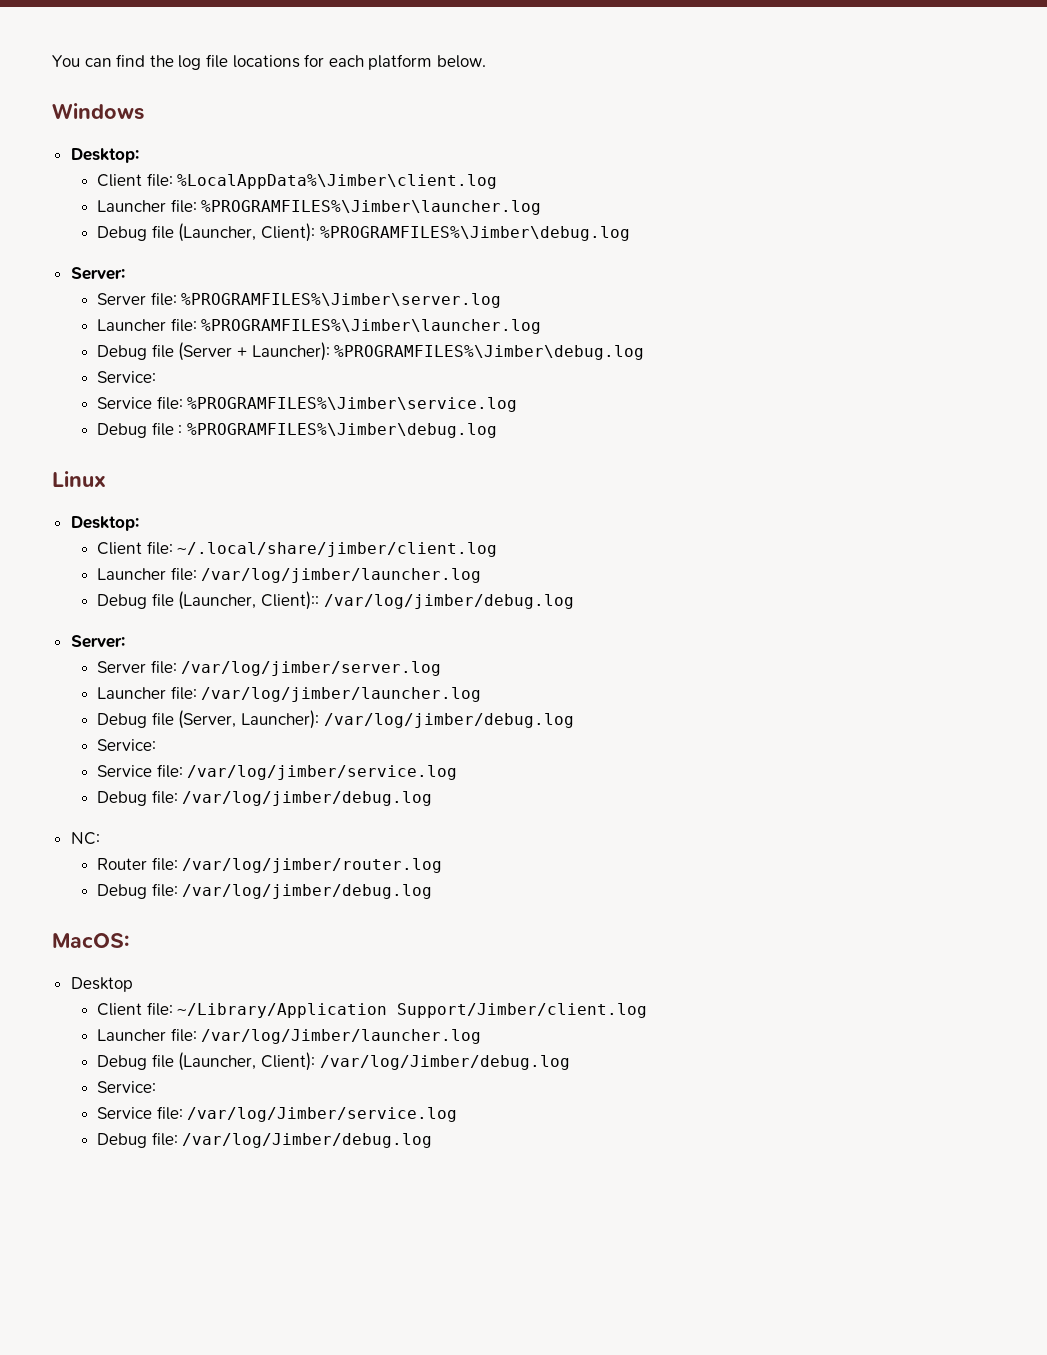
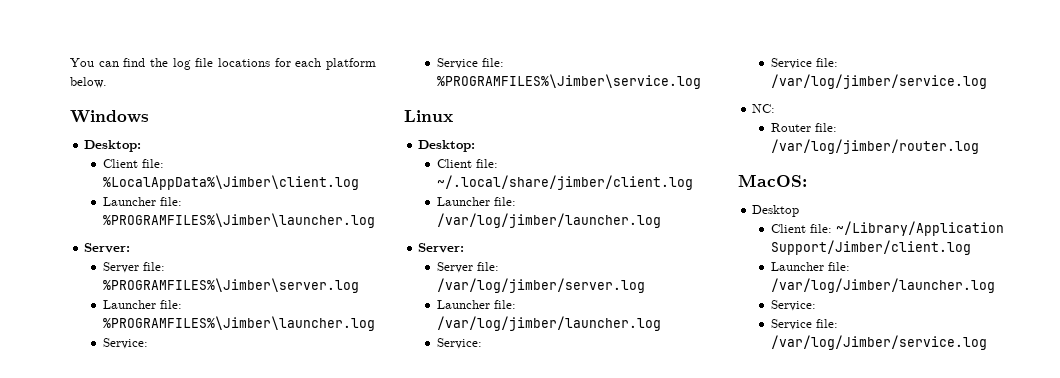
[97,223,630,242] // Debug file (Launcher, Client): %PROGRAMFILES%\Jimber\debug.log -> (375, 220) none
[97,342,645,361] // Debug file (Server + Launcher): %PROGRAMFILES%\Jimber\debug.log -> (375, 323) none
[97,422,497,438] // Debug file : %PROGRAMFILES%\Jimber\debug.log -> (701, 81) none
[97,591,574,610] // Debug file (Launcher, Client):: /var/log/jimber/debug.log -> (661, 220) none
[97,710,574,729] // Debug file (Server, Launcher): /var/log/jimber/debug.log -> (661, 323) none
[97,790,433,806] // Debug file: /var/log/jimber/debug.log -> (987, 81) none
[97,883,433,899] // Debug file: /var/log/jimber/debug.log -> (979, 146) none
[97,1052,570,1071] // Debug file (Launcher, Client): /var/log/Jimber/debug.log -> (995, 285) none
[97,1132,433,1148] // Debug file: /var/log/Jimber/debug.log -> (987, 342) none

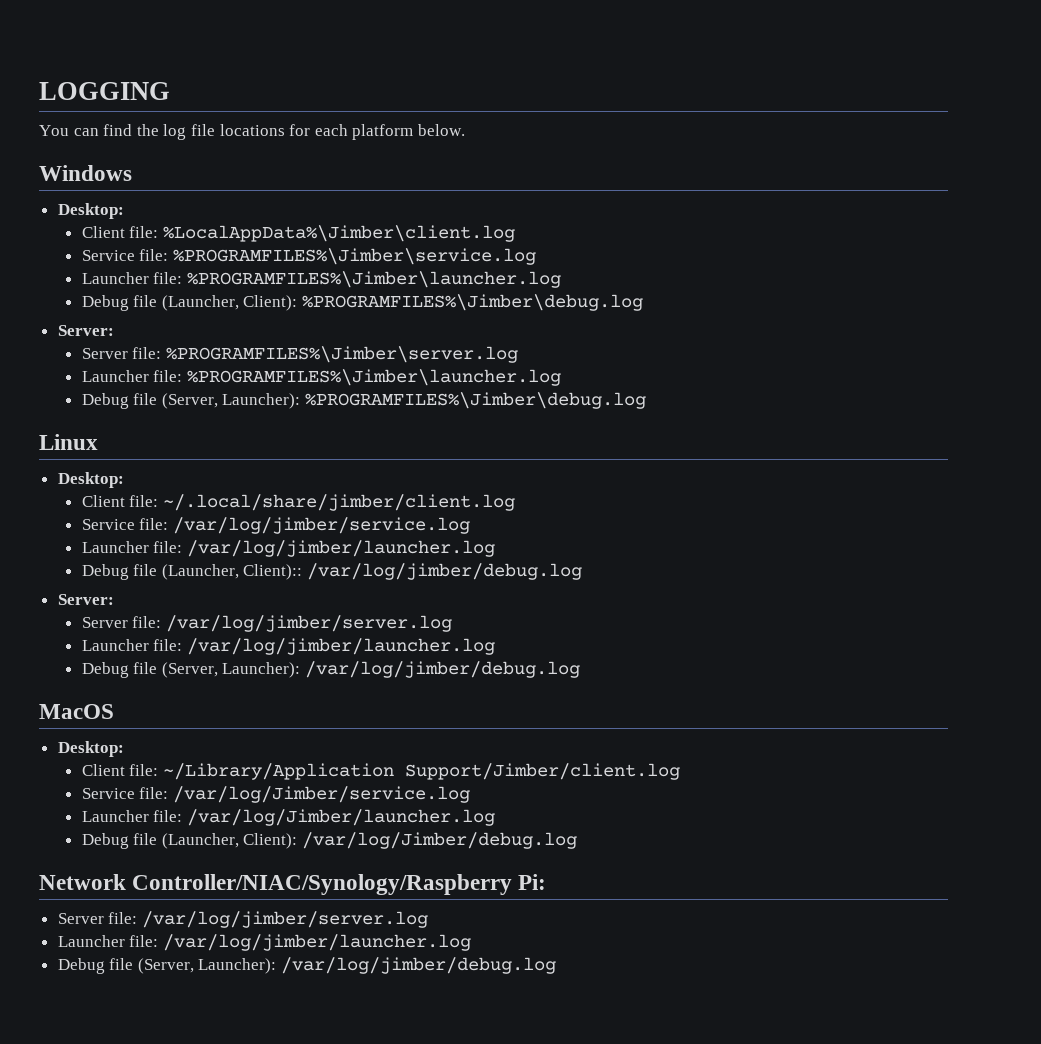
(70, 62) none -> [39,82,170,100] LOGGING //
[102,197,182,206] [102,213,375,228] // Launcher file: %PROGRAMFILES%\Jimber\launcher.log -> [81,248,536,265] [81,271,561,288] [81,294,643,311] // Service file: %PROGRAMFILES%\Jimber\service.log // Launcher file: %PROGRAMFILES%\Jimber\launcher.log // Debug file (Launcher, Client): %PROGRAMFILES%\Jimber\debug.log
[102,338,148,349] [436,58,504,69] [436,74,701,89] Service: // Service file: %PROGRAMFILES%\Jimber\service.log -> [81,392,646,409] Debug file (Server, Launcher): %PROGRAMFILES%\Jimber\debug.log
[436,197,516,206] [436,213,661,228] // Launcher file: /var/log/jimber/launcher.log -> [81,517,470,534] [81,540,495,557] [81,563,582,580] // Service file: /var/log/jimber/service.log // Launcher file: /var/log/jimber/launcher.log // Debug file (Launcher, Client):: /var/log/jimber/debug.log
[436,338,482,349] [770,58,838,69] [770,74,987,89] [752,104,776,113] [770,123,837,132] [770,139,979,154] [738,174,807,187] [752,205,800,217] Service: // Service file: /var/log/jimber/service.log // NC: // Router file: /var/log/jimber/router.log // MacOS: // Desktop -> [81,661,580,678] [39,704,114,719] [57,741,124,757] Debug file (Server, Launcher): /var/log/jimber/debug.log // MacOS // Desktop:
(971, 247) none -> [81,786,470,803] // Service file: /var/log/Jimber/service.log
[770,300,816,311] [770,319,838,330] [770,335,987,350] Service: // Service file: /var/log/Jimber/service.log -> [81,832,577,849] [39,874,547,895] [57,911,428,928] [57,934,471,951] [57,957,557,974] Debug file (Launcher, Client): /var/log/Jimber/debug.log // Network Controller/NIAC/Synology/Raspberry Pi: // Server file: /var/log/jimber/server.log // Launcher file: /var/log/jimber/launcher.log // Debug file (Server, Launcher): /var/log/jimber/debug.log

